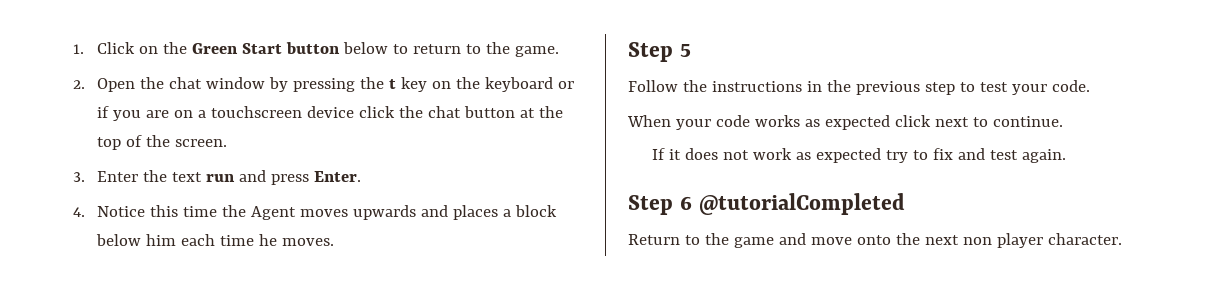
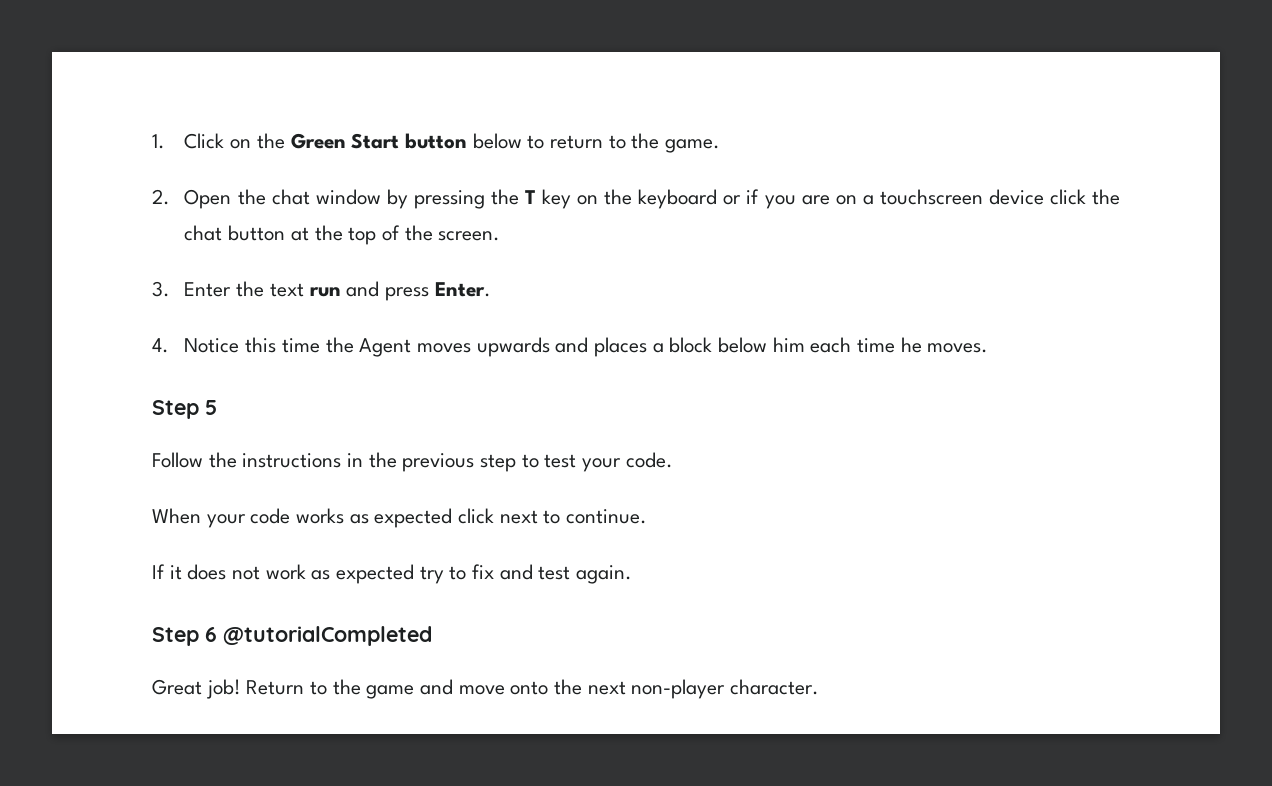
[388,79,396,89] t -> [524,190,536,204] T
(905, 204) none -> [152,679,241,699] Great job!
[962,233,1043,248] non player -> [631,679,726,699] non-player

